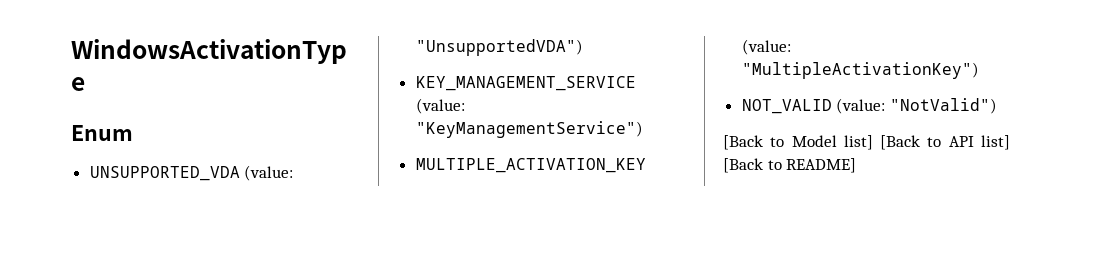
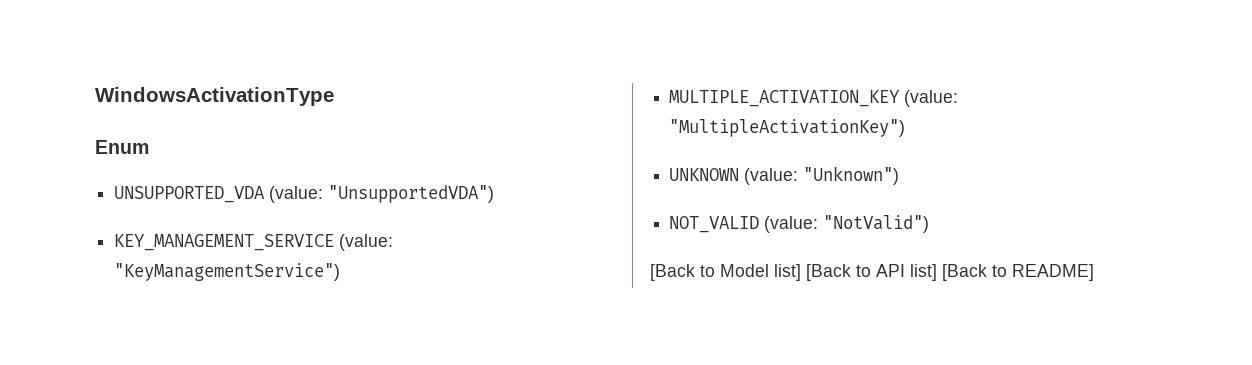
(979, 70) none -> [669,166,900,185] // UNKNOWN (value: "Unknown")

